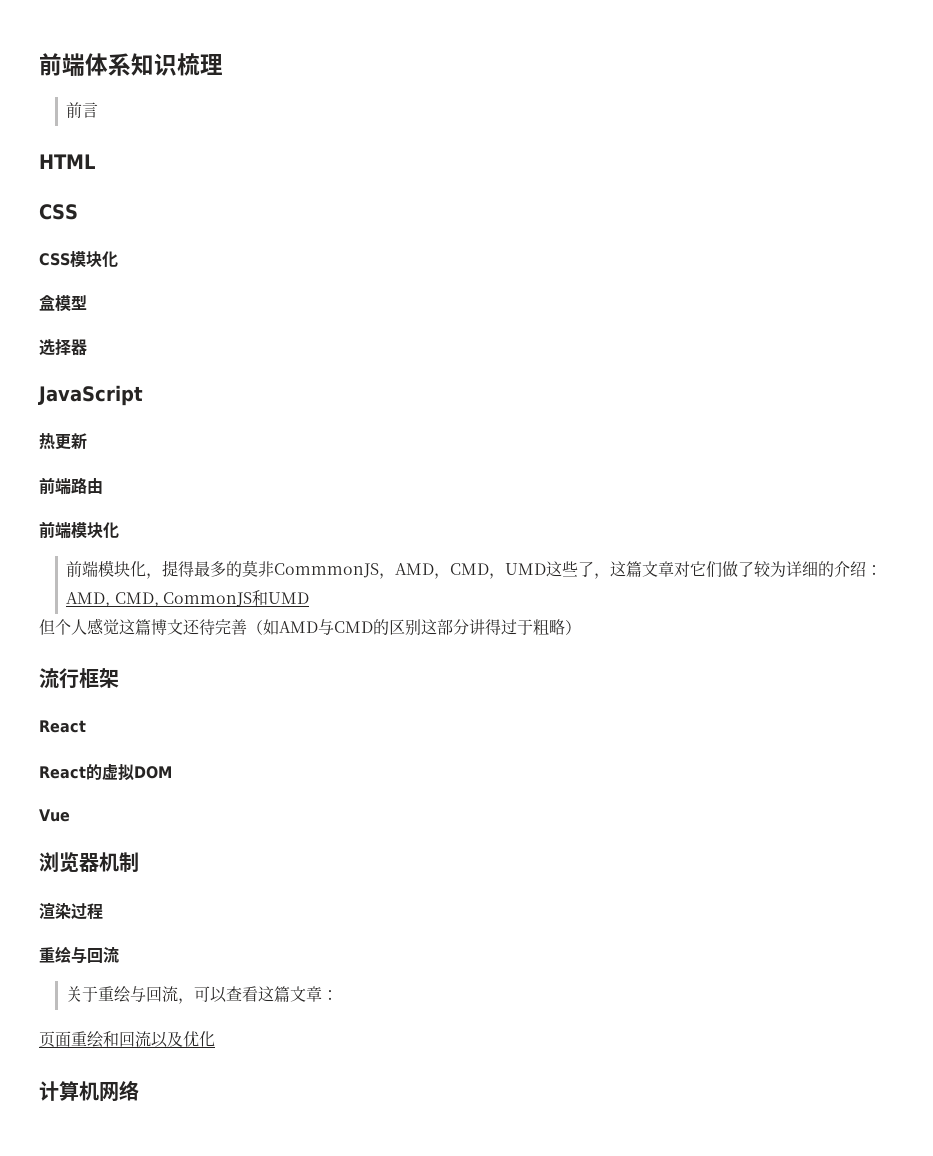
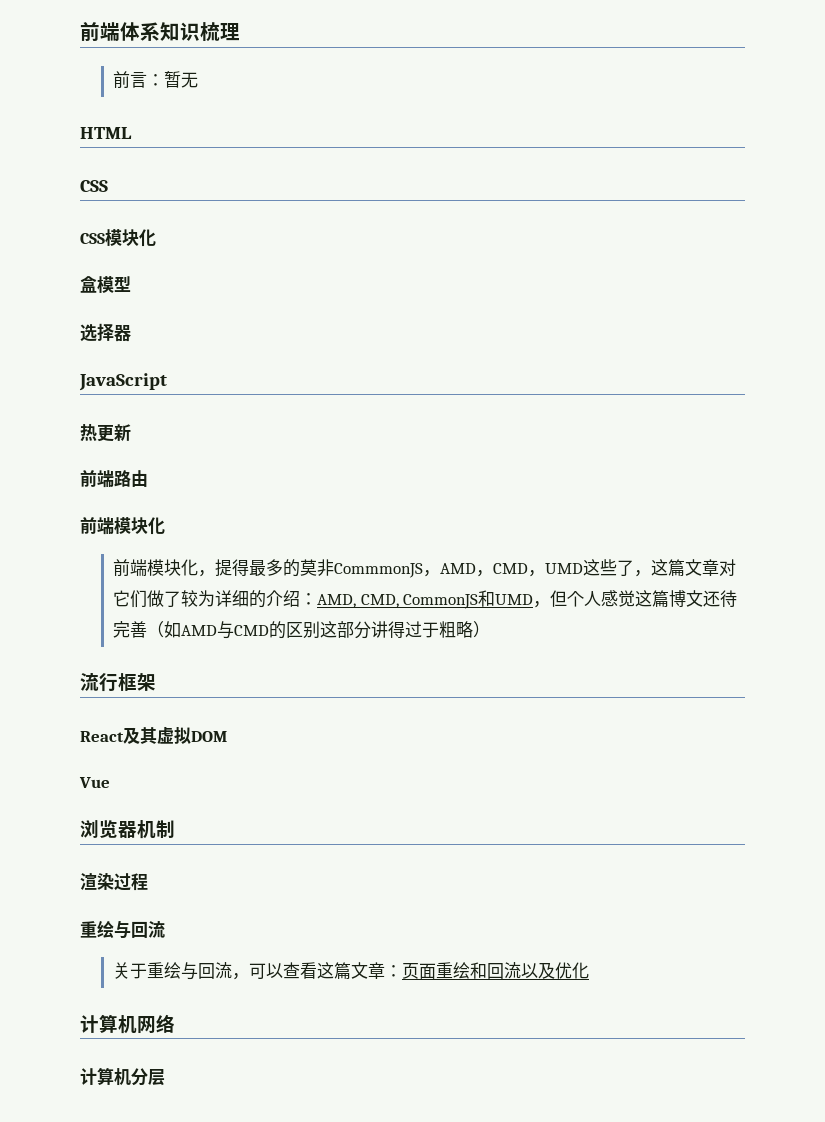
(99, 110) none -> [147,71,199,88] ：暂无
(310, 598) // -> [533,601,551,608] ，
[39,764,102,780] // React的 -> [123,727,157,744] 及其
(339, 995) // -> (403, 971) none
(139, 1090) none -> [80,1067,165,1086] // 计算机分层

